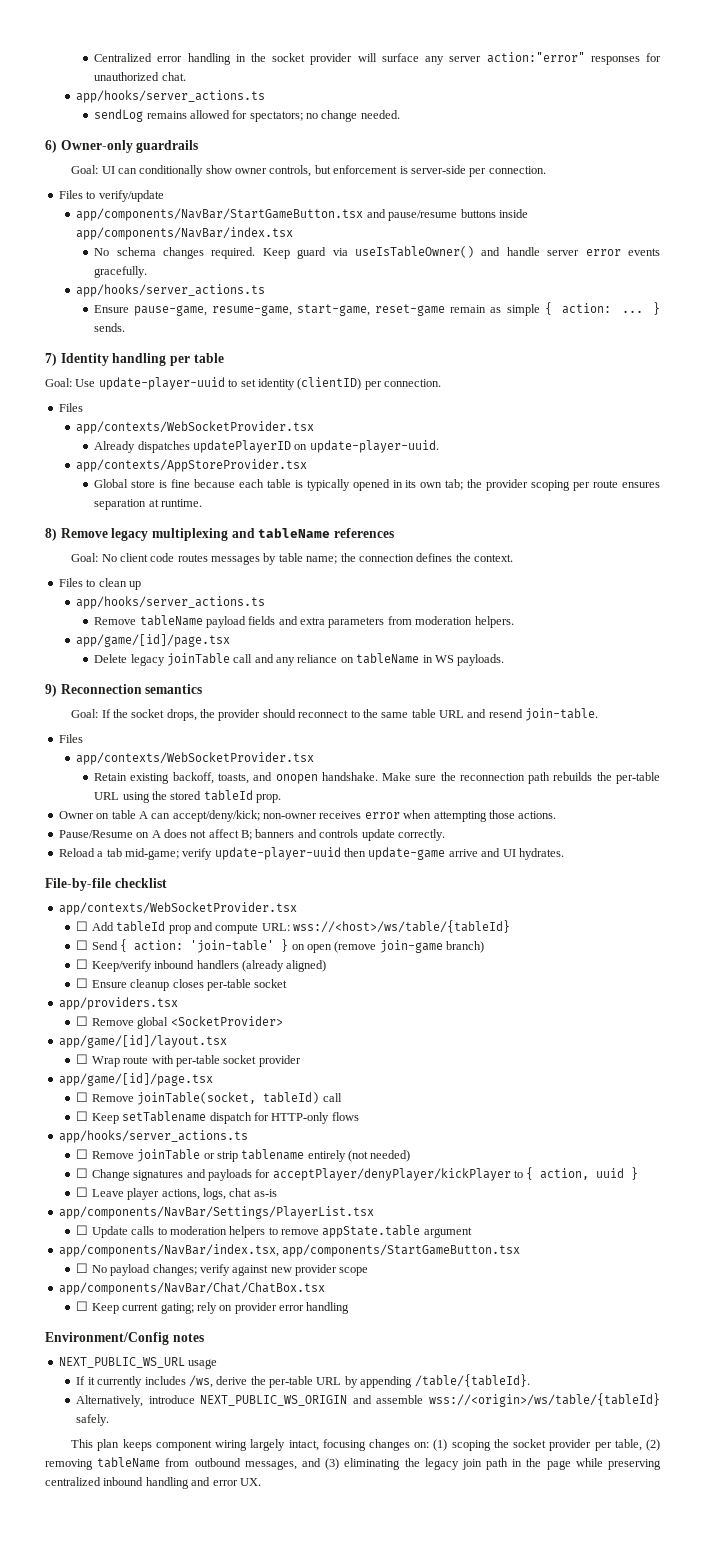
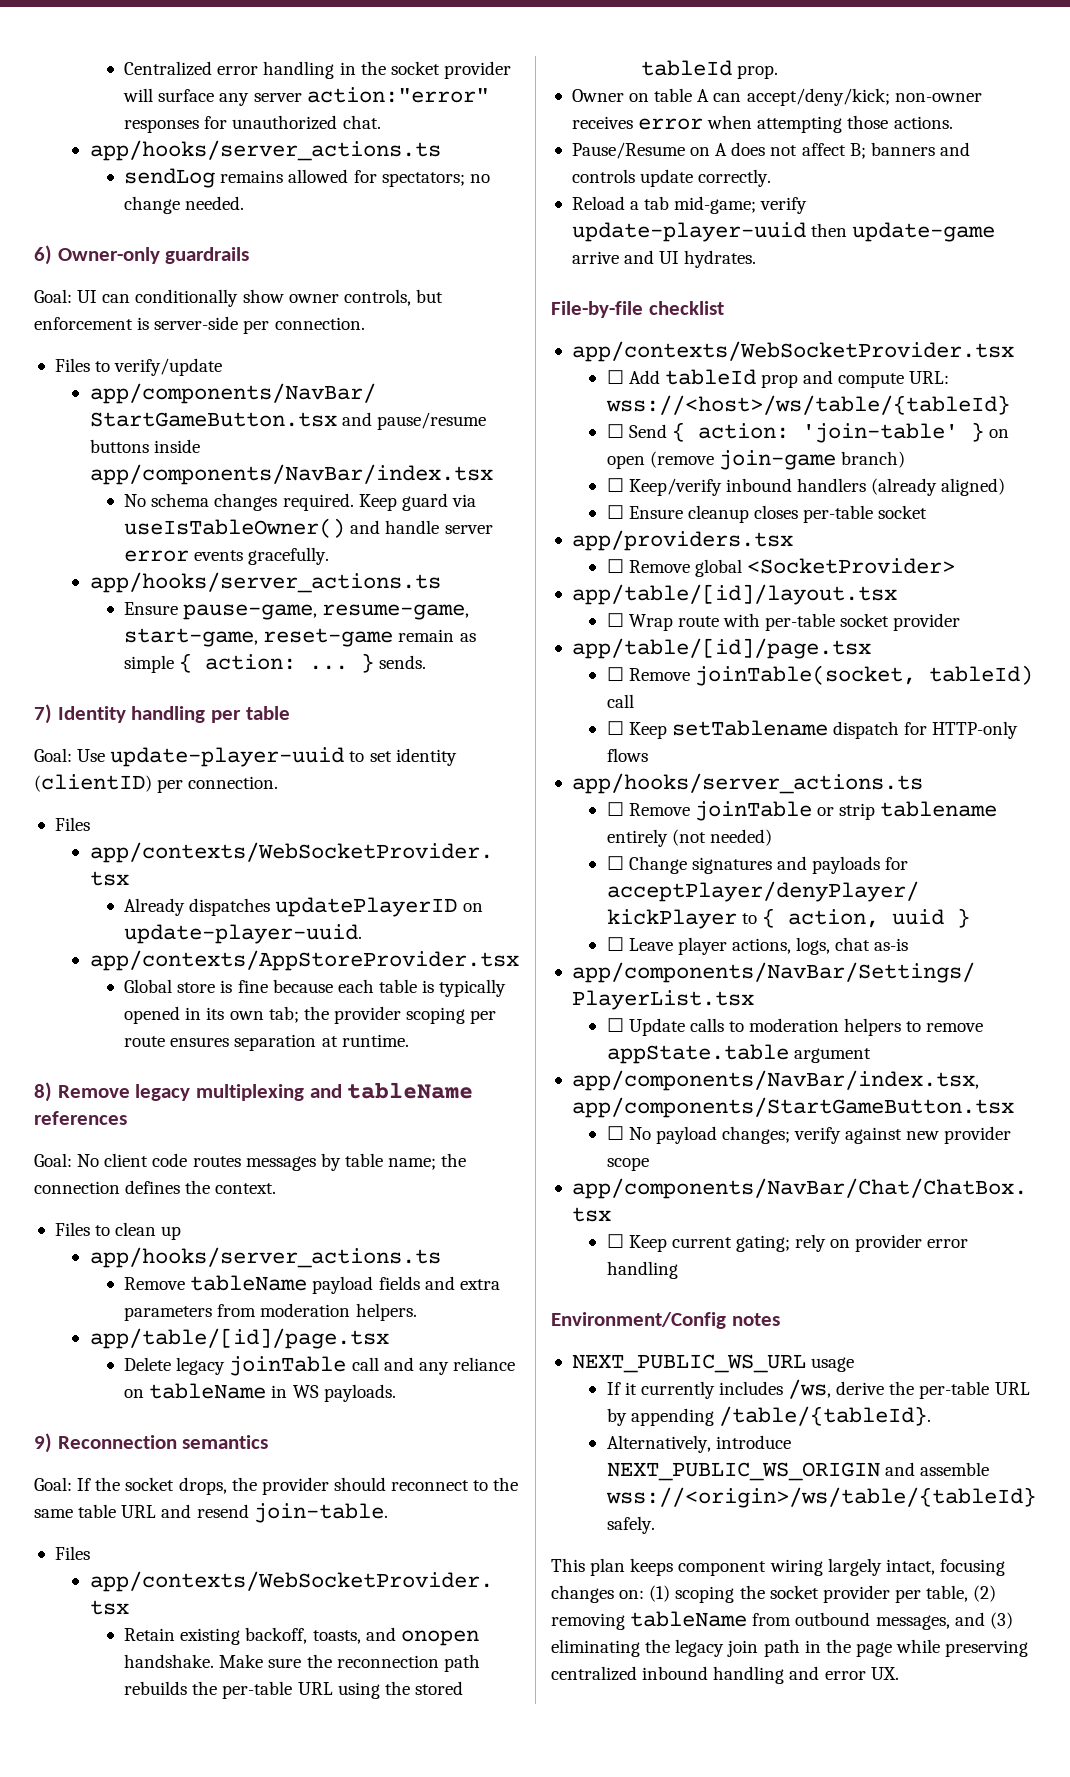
[76,634,231,647] app/game/[id]/page.tsx -> [89,1328,389,1349] app/table/[id]/page.tsx
[58,1035,227,1048] app/game/[id]/layout.tsx -> [571,584,897,605] app/table/[id]/layout.tsx
[58,1073,213,1086] app/game/[id]/page.tsx -> [571,638,871,659] app/table/[id]/page.tsx

